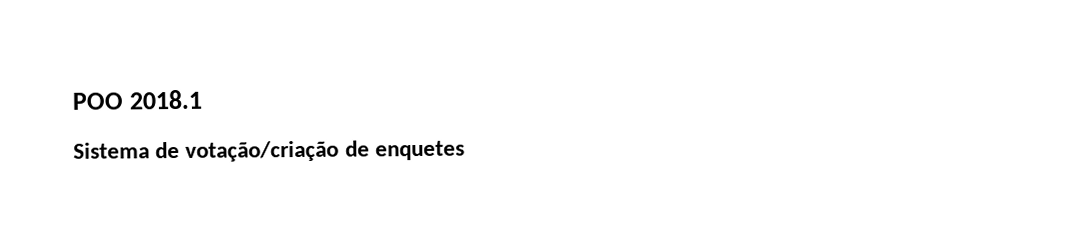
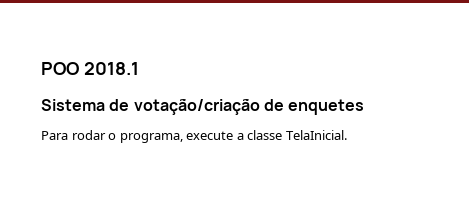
(465, 150) none -> [41,130,347,143] // Para rodar o programa, execute a classe TelaInicial.

